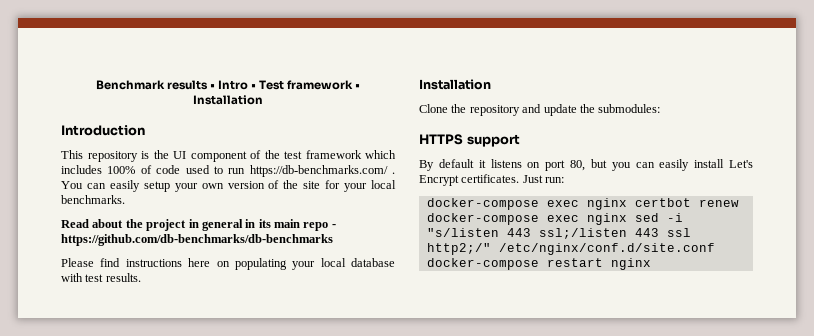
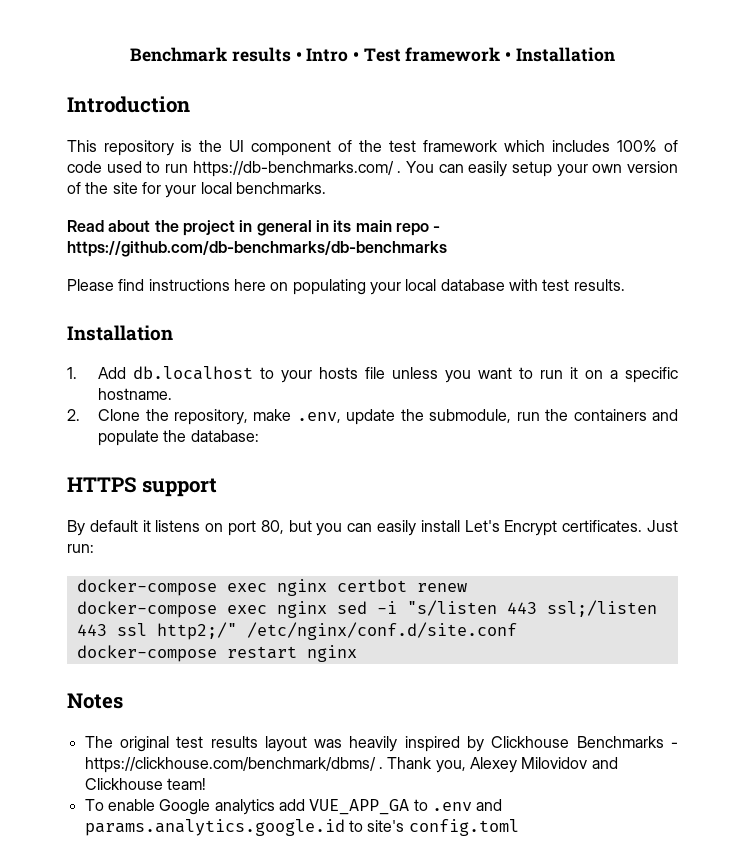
[419,104,661,116] Clone the repository and update the submodules: -> [67,366,679,383] [98,388,173,400] [67,409,678,425] [98,430,259,446] 1. Add db.localhost to your hosts file unless you want to run it on a specific hostname. // 2. Clone the repository, make .env, update the submodule, run the containers and populate the database:
(651, 264) none -> [67,693,123,709] [84,736,678,752] [84,757,618,773] [84,778,206,790] [84,799,503,815] [84,819,519,836] // Notes // The original test results layout was heavily inspired by Clickhouse Benchmarks - https://clickhouse.com/benchmark/dbms/ . Thank you, Alexey Milovidov and Clickhouse team! // To enable Google analytics add VUE_APP_GA to .env and params.analytics.google.id to site's config.toml

